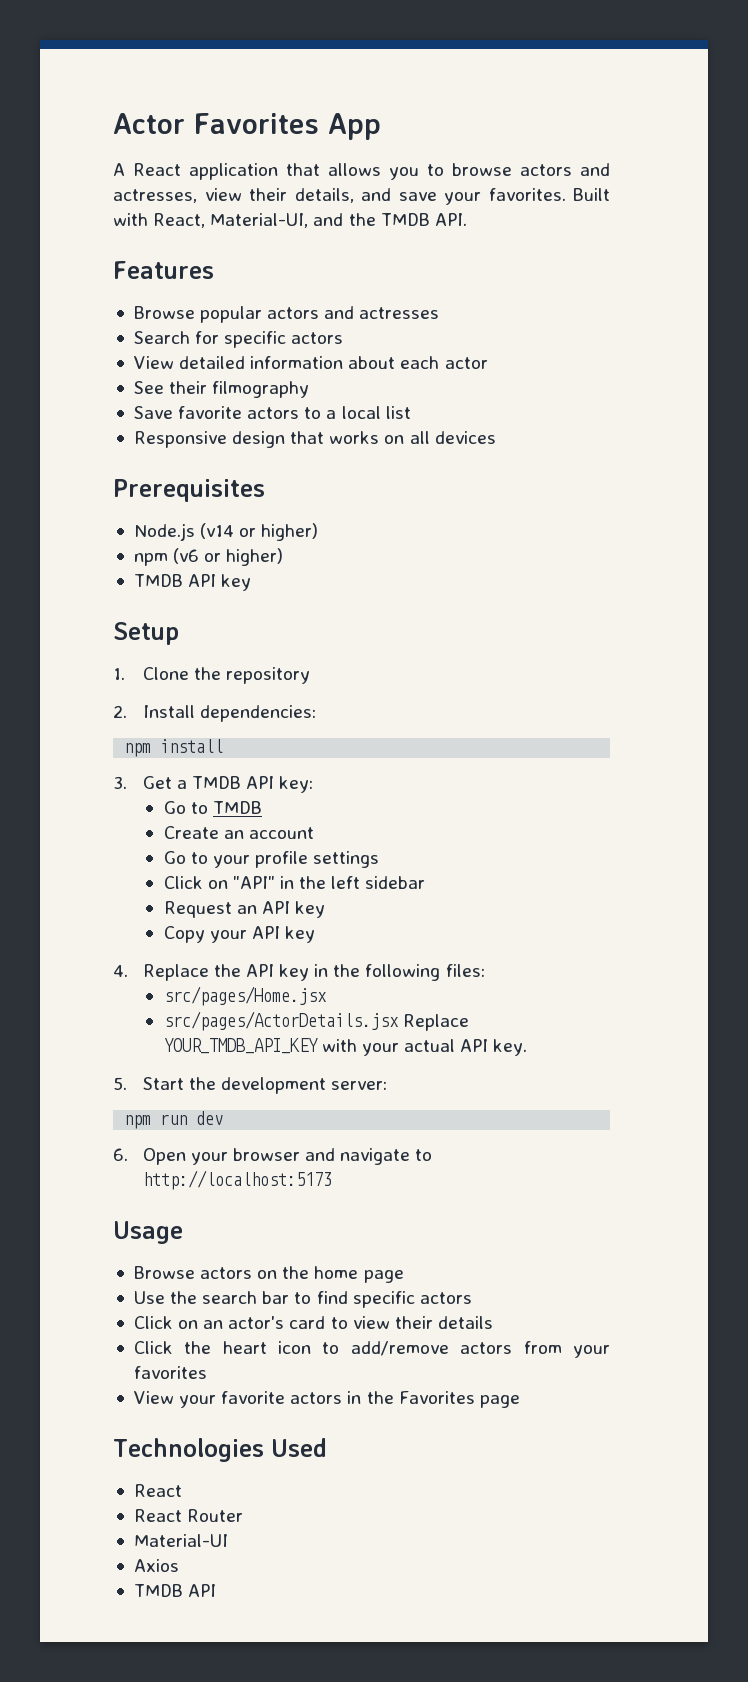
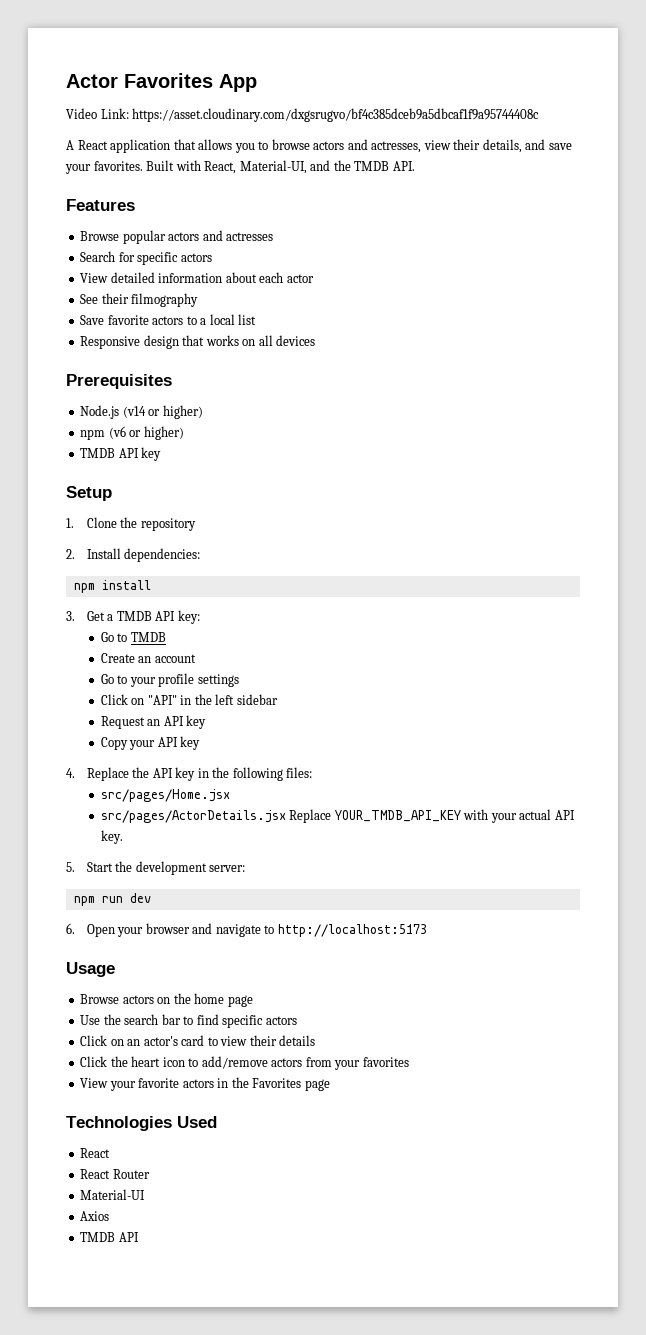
(381, 126) none -> [66,108,540,122] // Video Link: https://asset.cloudinary.com/dxgsrugvo/bf4c385dceb9a5dbcaf1f9a95744408c

